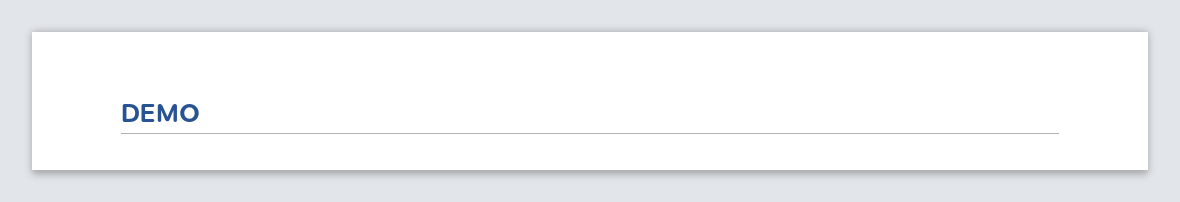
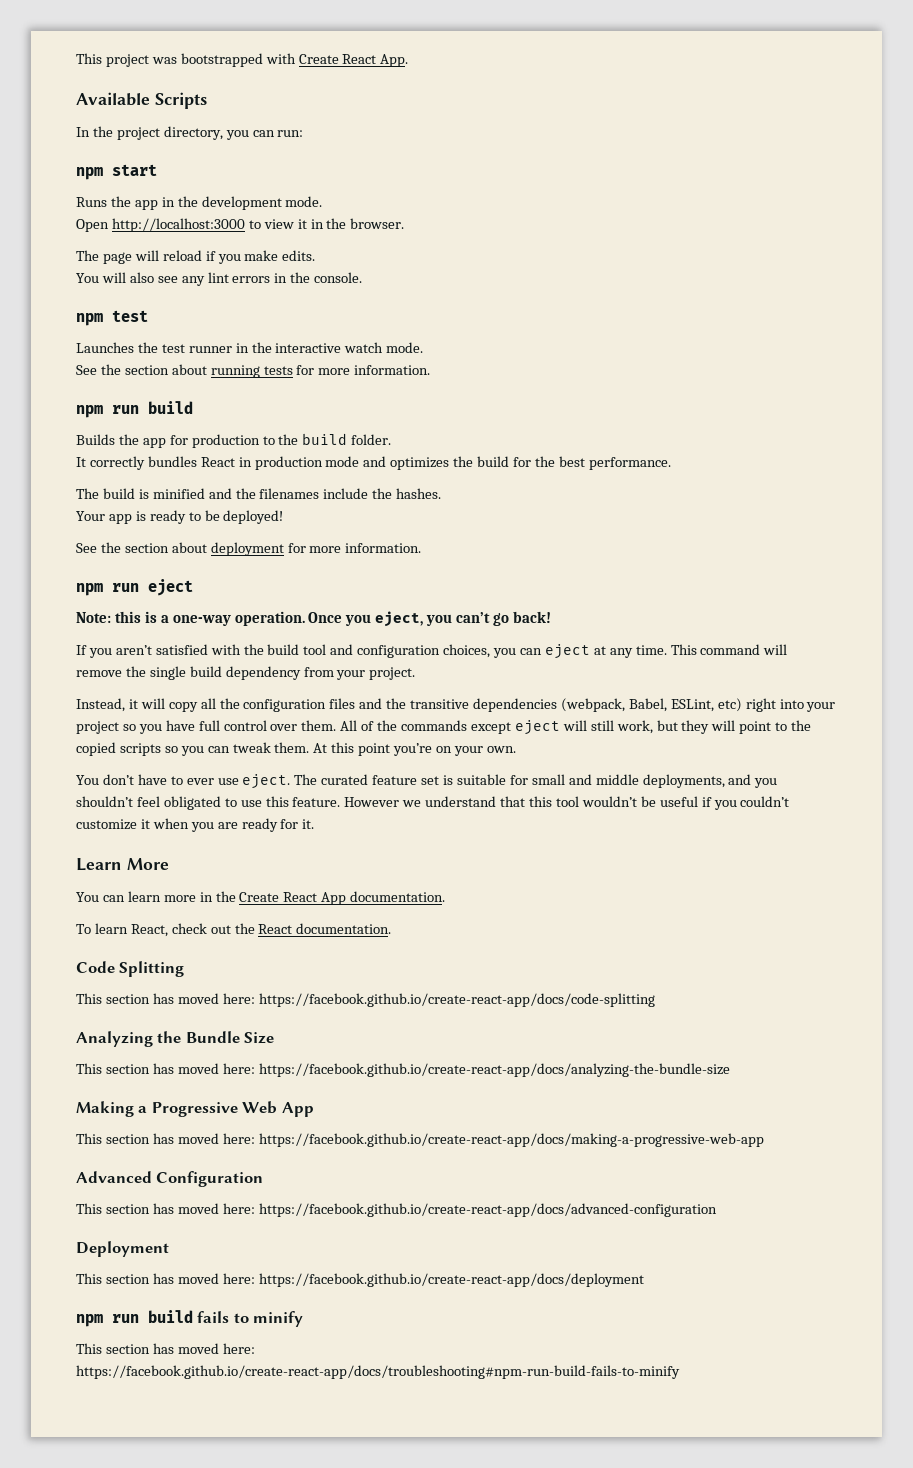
[121,104,200,122] DEMO -> [76,53,409,67] [76,92,207,109] [76,126,304,140] [76,164,157,180] [76,196,323,210] [76,218,405,232] [76,250,316,264] [76,272,363,286] [76,310,148,326] [76,342,424,353] [76,364,431,378] [76,401,193,418] [76,433,392,448] [76,456,671,470] [76,488,442,499] [76,510,284,524] [76,542,422,556] [76,579,193,596] [76,611,551,627] [76,644,788,659] [76,666,416,680] [76,698,836,712] [76,720,812,735] [76,742,516,756] [76,774,778,789] [76,796,790,810] [76,818,315,832] [76,858,169,871] [76,891,446,905] [76,923,392,937] [76,961,185,977] [76,993,655,1007] [76,1031,275,1047] [76,1063,730,1077] [76,1101,314,1117] [76,1133,764,1147] [76,1171,264,1187] [76,1203,717,1217] [76,1241,169,1257] [76,1273,644,1287] [76,1310,304,1327] [76,1343,255,1354] [76,1365,680,1379] This project was bootstrapped with Create React App. // Available Scripts // In the project directory, you can run: // npm start // Runs the app in the development mode. // Open http://localhost:3000 to view it in the browser. // The page will reload if you make edits. // You will also see any lint errors in the console. // npm test // Launches the test runner in the interactive watch mode. // See the section about running tests for more information. // npm run build // Builds the app for production to the build folder. // It correctly bundles React in production mode and optimizes the build for the best performance. // The build is minified and the filenames include the hashes. // Your app is ready to be deployed! // See the section about deployment for more information. // npm run eject // Note: this is a one-way operation. Once you eject, you can’t go back! // If you aren’t satisfied with the build tool and configuration choices, you can eject at any time. This command will remove the single build dependency from your project. // Instead, it will copy all the configuration files and the transitive dependencies (webpack, Babel, ESLint, etc) right into your project so you have full control over them. All of the commands except eject will still work, but they will point to the copied scripts so you can tweak them. At this point you’re on your own. // You don’t have to ever use eject. The curated feature set is suitable for small and middle deployments, and you shouldn’t feel obligated to use this feature. However we understand that this tool wouldn’t be useful if you couldn’t customize it when you are ready for it. // Learn More // You can learn more in the Create React App documentation. // To learn React, check out the React documentation. // Code Splitting // This section has moved here: https://facebook.github.io/create-react-app/docs/code-splitting // Analyzing the Bundle Size // This section has moved here: https://facebook.github.io/create-react-app/docs/analyzing-the-bundle-size // Making a Progressive Web App // This section has moved here: https://facebook.github.io/create-react-app/docs/making-a-progressive-web-app // Advanced Configuration // This section has moved here: https://facebook.github.io/create-react-app/docs/advanced-configuration // Deployment // This section has moved here: https://facebook.github.io/create-react-app/docs/deployment // npm run build fails to minify // This section has moved here: https://facebook.github.io/create-react-app/docs/troubleshooting#npm-run-build-fails-to-minify

